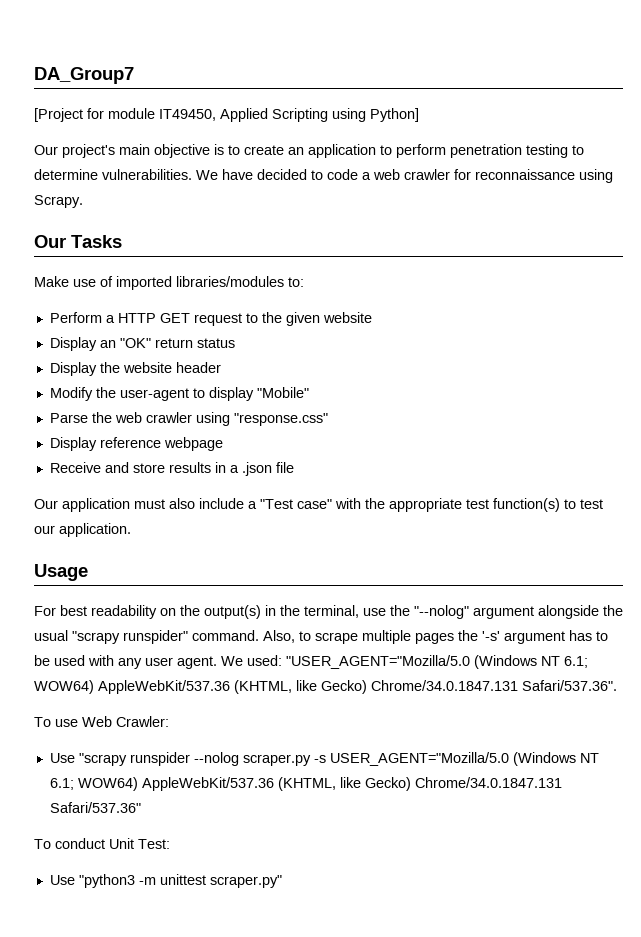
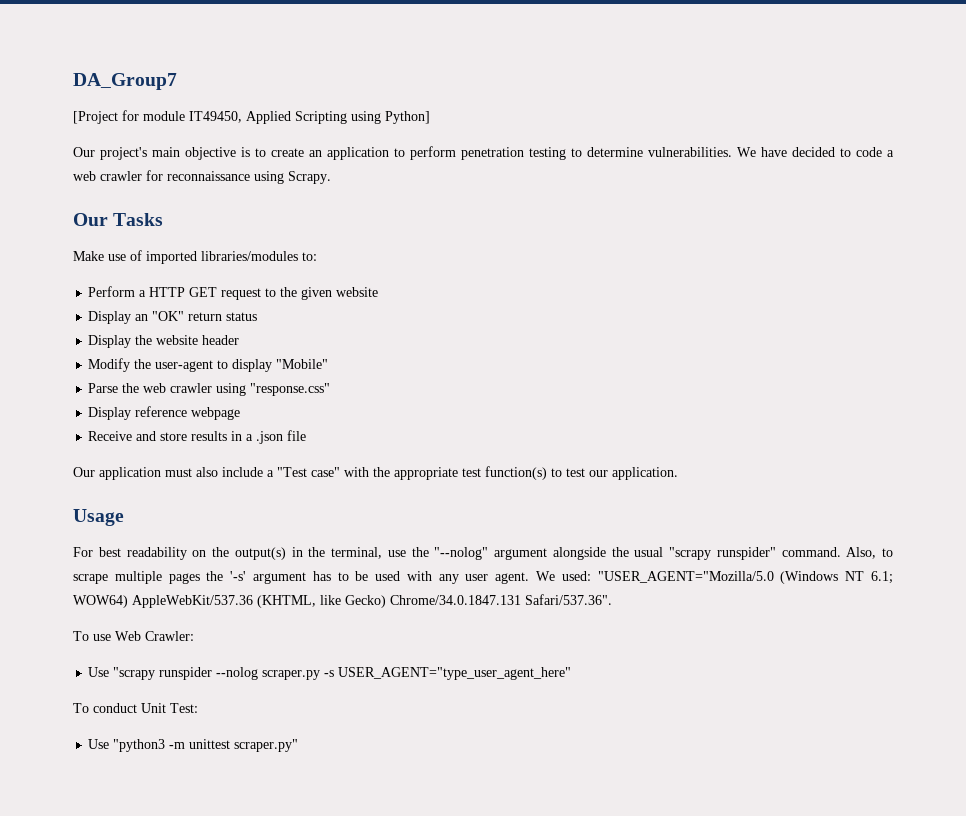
[329,752,599,766] [49,777,562,791] [49,802,141,813] USER_AGENT="Mozilla/5.0 (Windows NT 6.1; WOW64) AppleWebKit/537.36 (KHTML, like Gecko) Chrome/34.0.1847.131 Safari/537.36" -> [338,667,572,680] USER_AGENT="type_user_agent_here"

